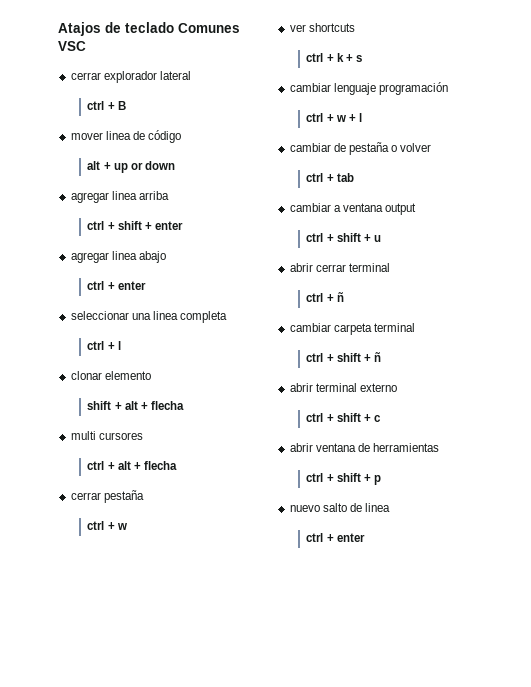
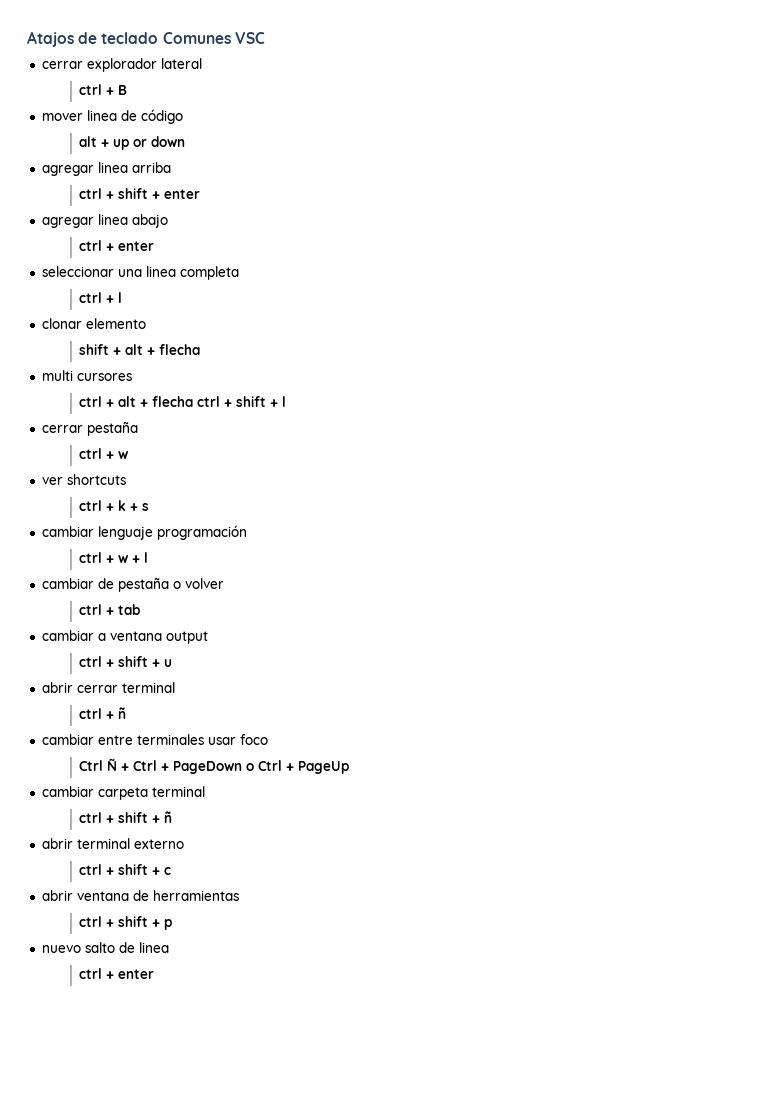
(177, 465) none -> [197,396,287,407] ctrl + shift + l
(344, 297) none -> [41,734,268,745] [79,758,350,774] // cambiar entre terminales usar foco // Ctrl Ñ + Ctrl + PageDown o Ctrl + PageUp

